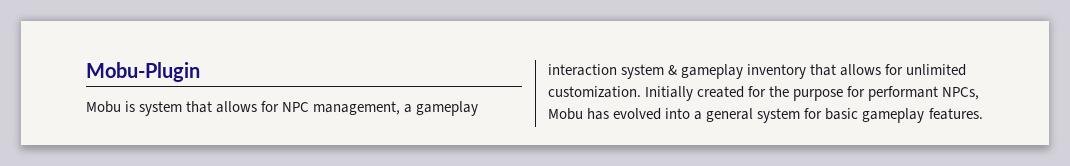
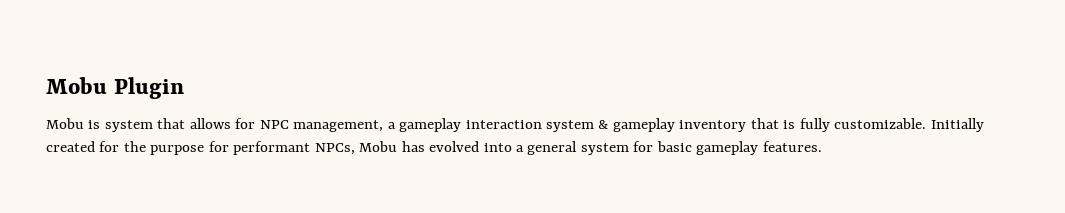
[86,62,200,82] Mobu-Plugin -> [46,77,185,99] Mobu Plugin
[840,64,967,76] [548,86,641,98] allows for unlimited customization. -> [783,118,927,132] is fully customizable.

